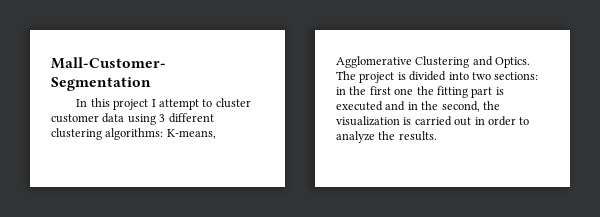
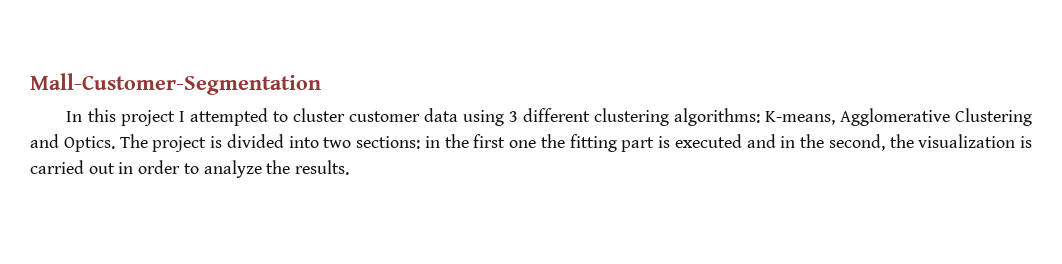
[158,99,199,110] attempt -> [189,108,268,126] attempted

